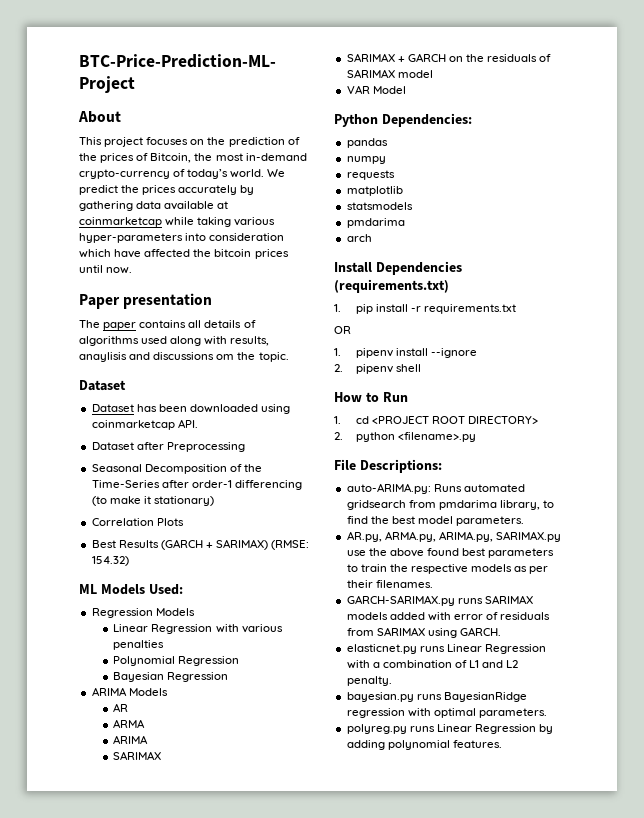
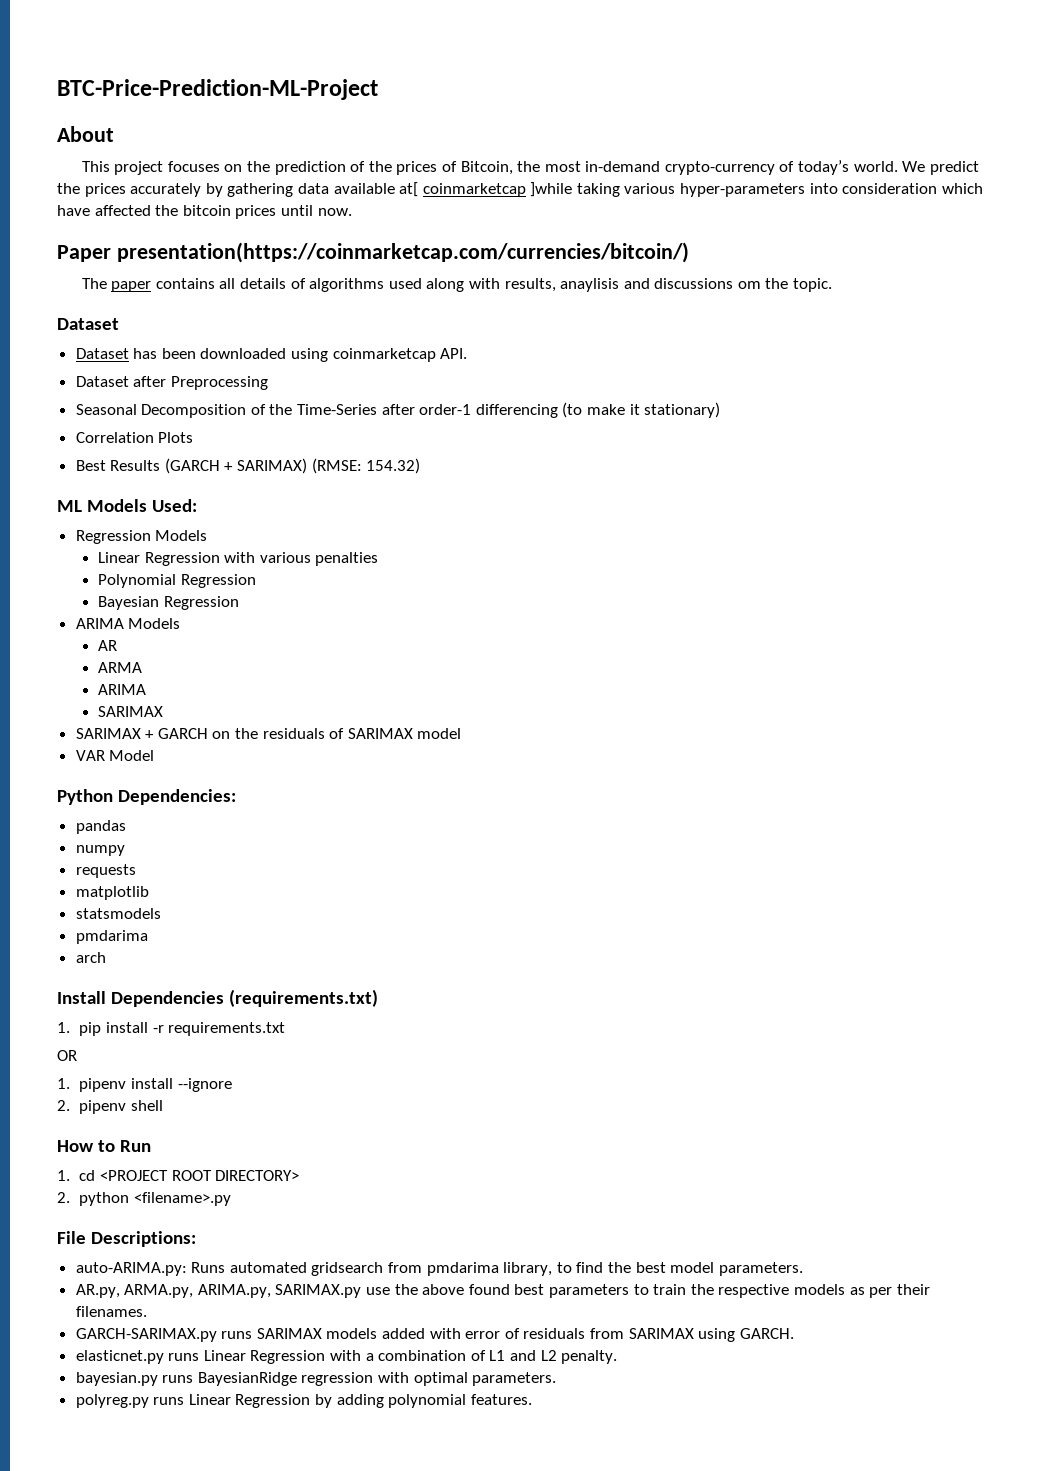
[217,201,229,209] [79,217,195,227] at coinmarketcap while -> [399,182,573,197] at[ coinmarketcap ]while
[123,293,213,309] presentation -> [116,242,689,263] presentation(https://coinmarketcap.com/currencies/bitcoin/)

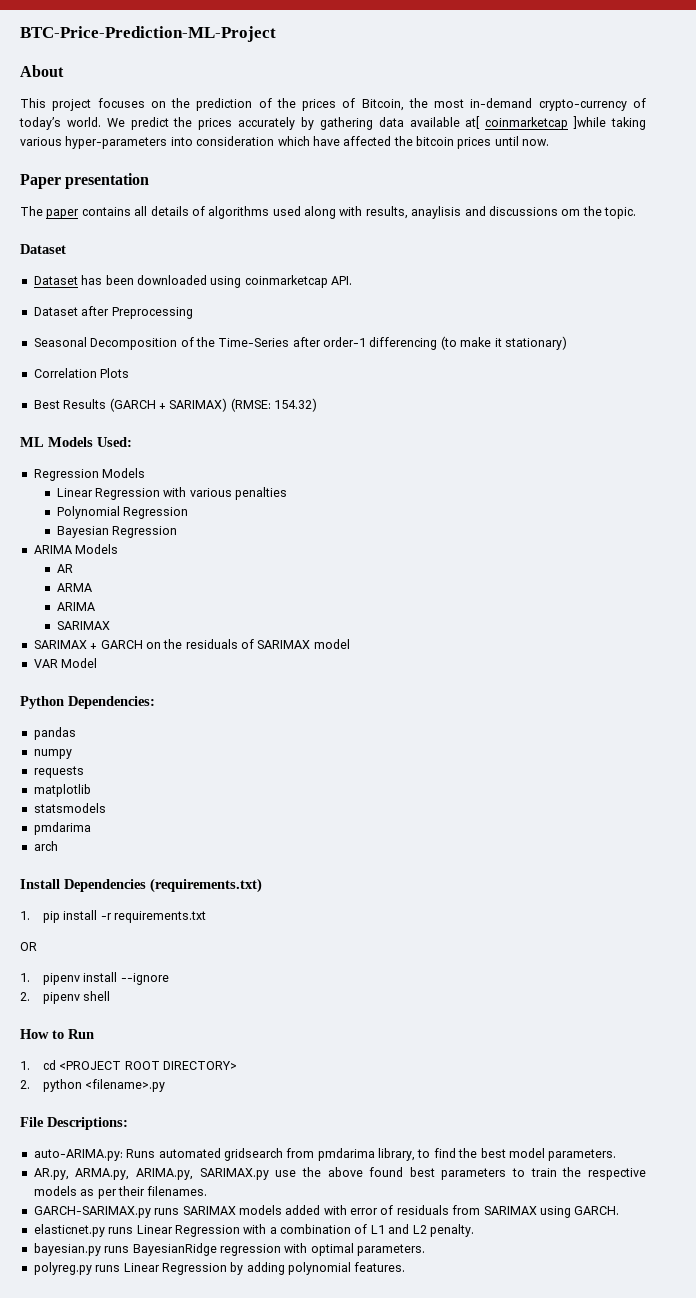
[116,242,689,263] presentation(https://coinmarketcap.com/currencies/bitcoin/) -> [65,173,150,189] presentation

